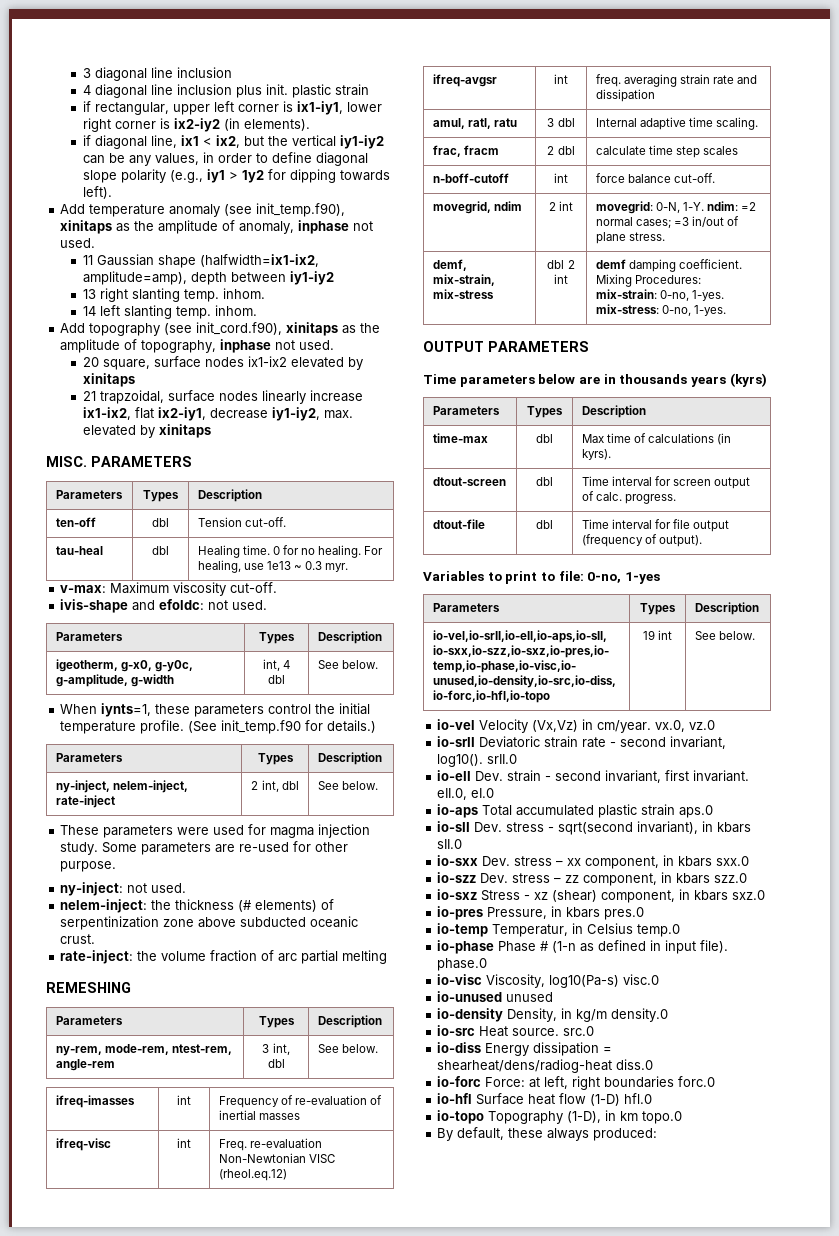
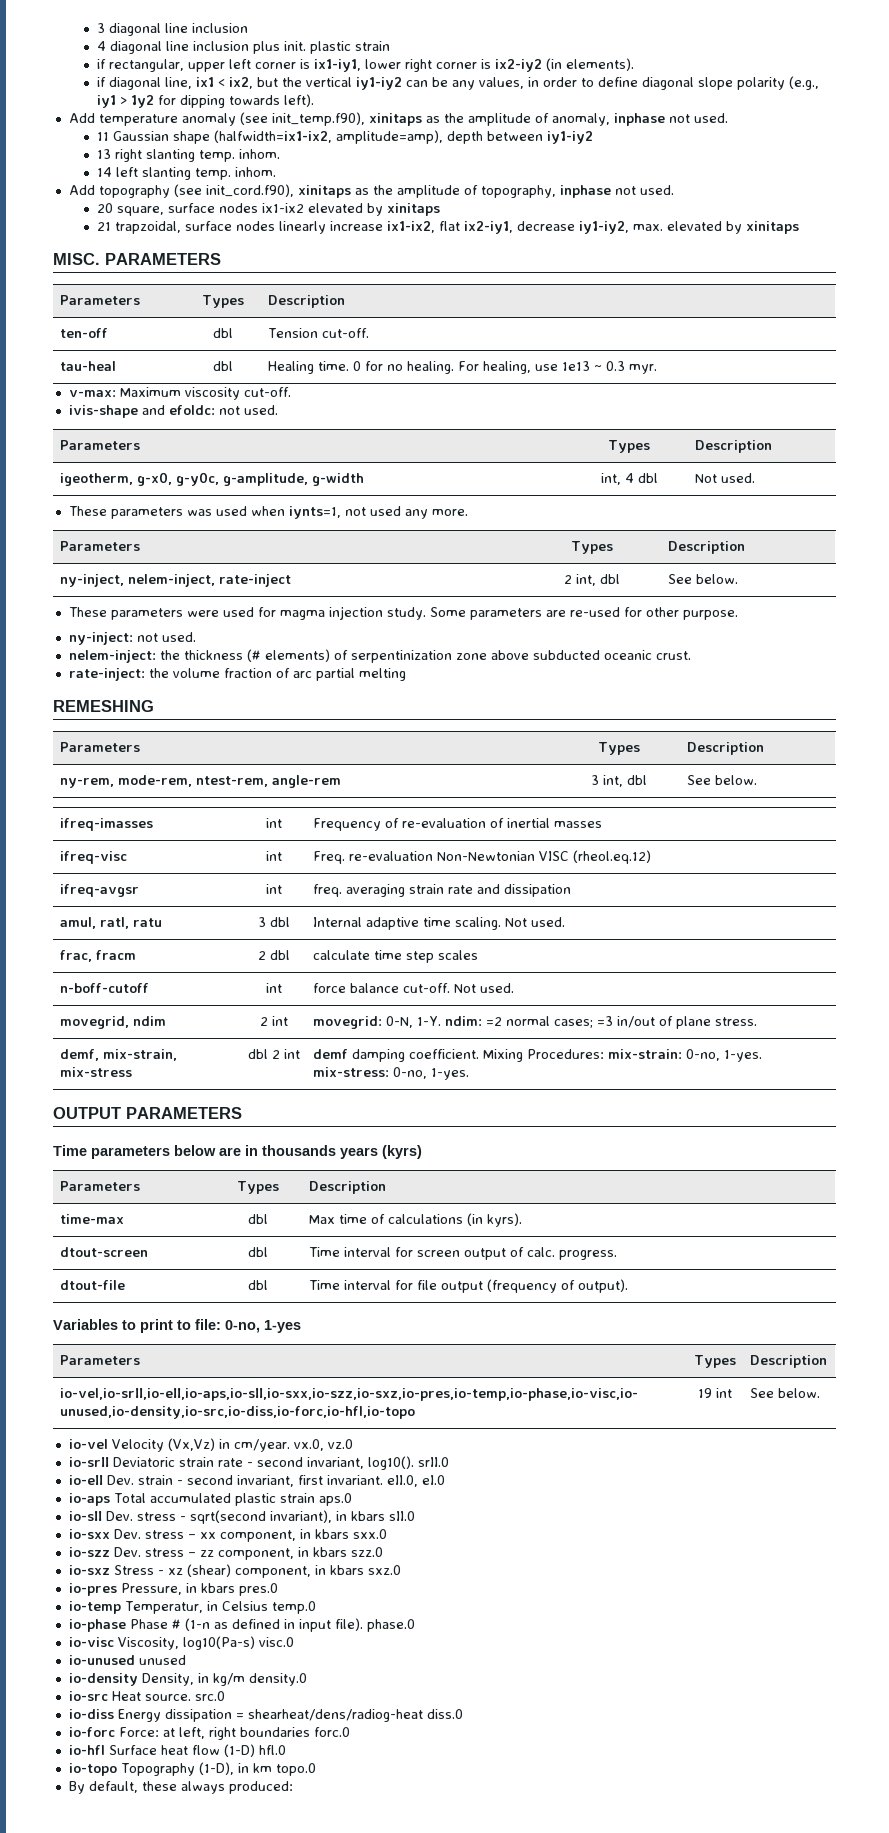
[317,660,378,669] [60,703,371,717] [60,720,377,734] See below. // When iynts=1, these parameters control the initial temperature profile. (See init_temp.f90 for details.) -> [694,473,755,483] [68,506,468,519] Not used. // These parameters was used when iynts=1, not used any more.
(759, 123) none -> [504,917,565,927] Not used.
(716, 178) none -> [453,983,514,993] Not used.

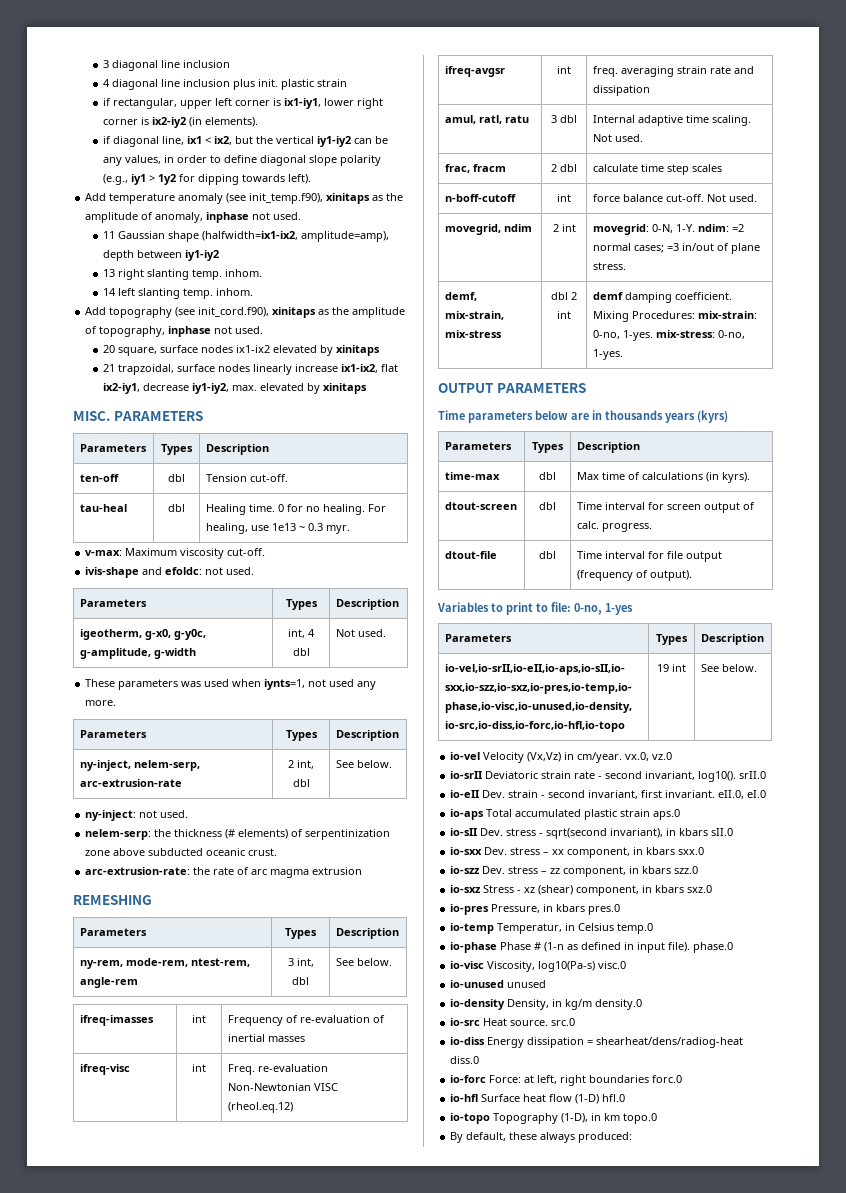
[127,574,291,587] nelem-inject, rate-inject -> [133,760,200,771] [79,779,182,787] nelem-serp, arc-extrusion-rate
[68,606,738,620] // These parameters were used for magma injection study. Some parameters are re-used for other purpose. -> (392, 764) none
[68,650,156,663] nelem-inject: -> [85,829,152,840] nelem-serp:
[68,668,406,681] rate-inject: the volume fraction of arc partial melting -> [85,867,363,878] arc-extrusion-rate: the rate of arc magma extrusion

